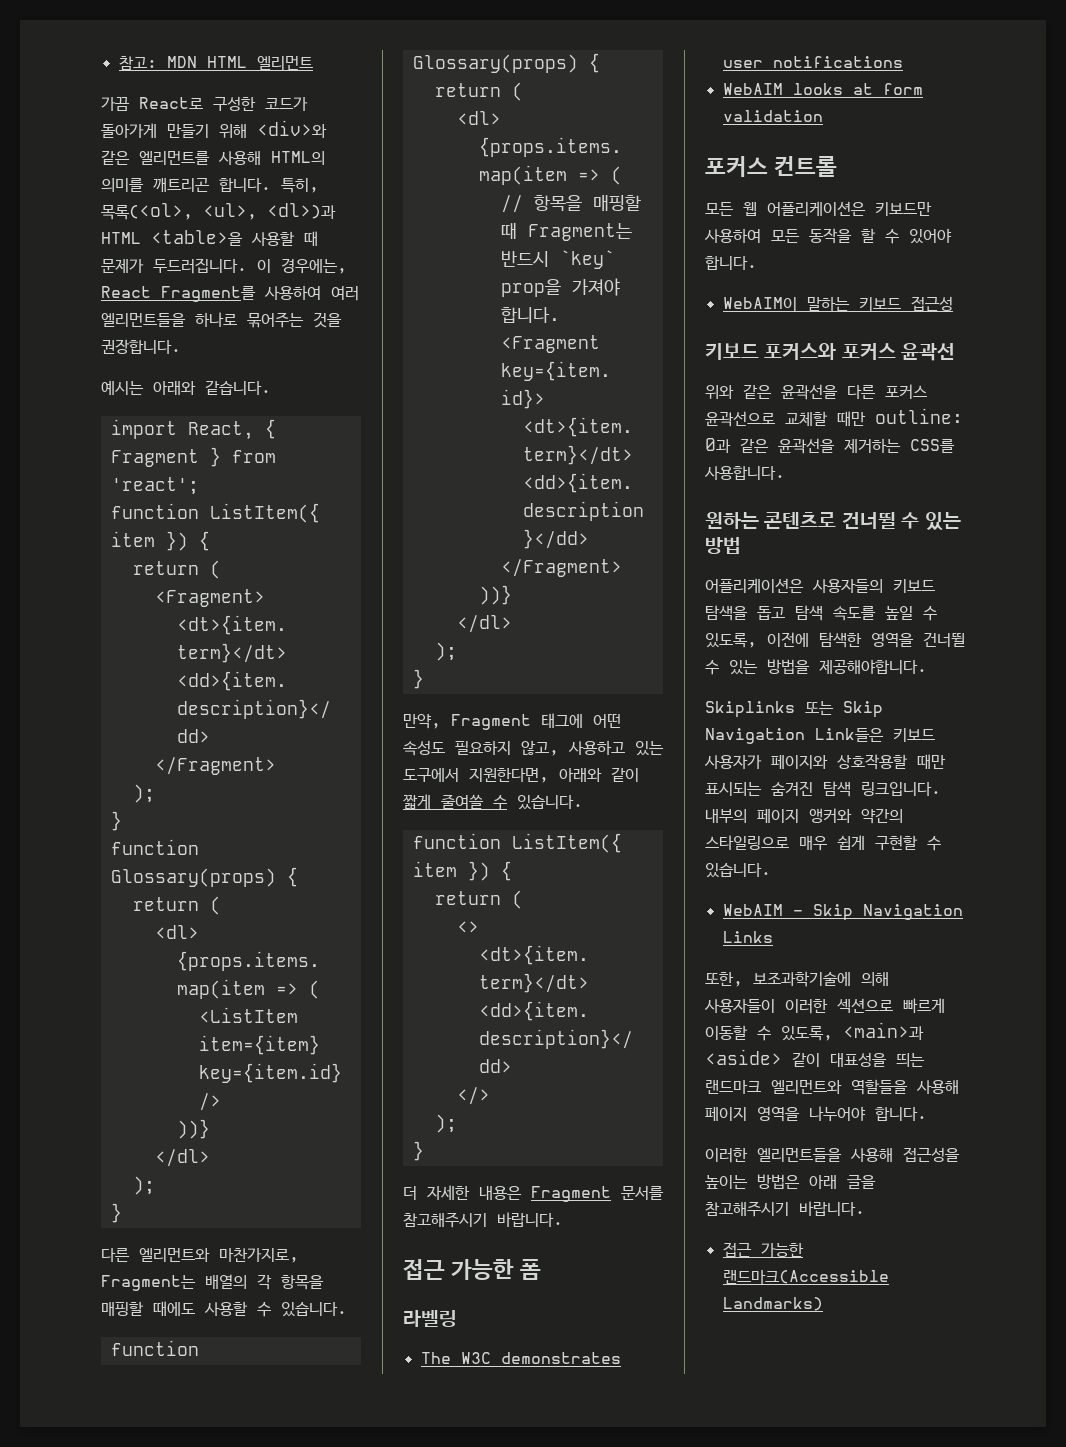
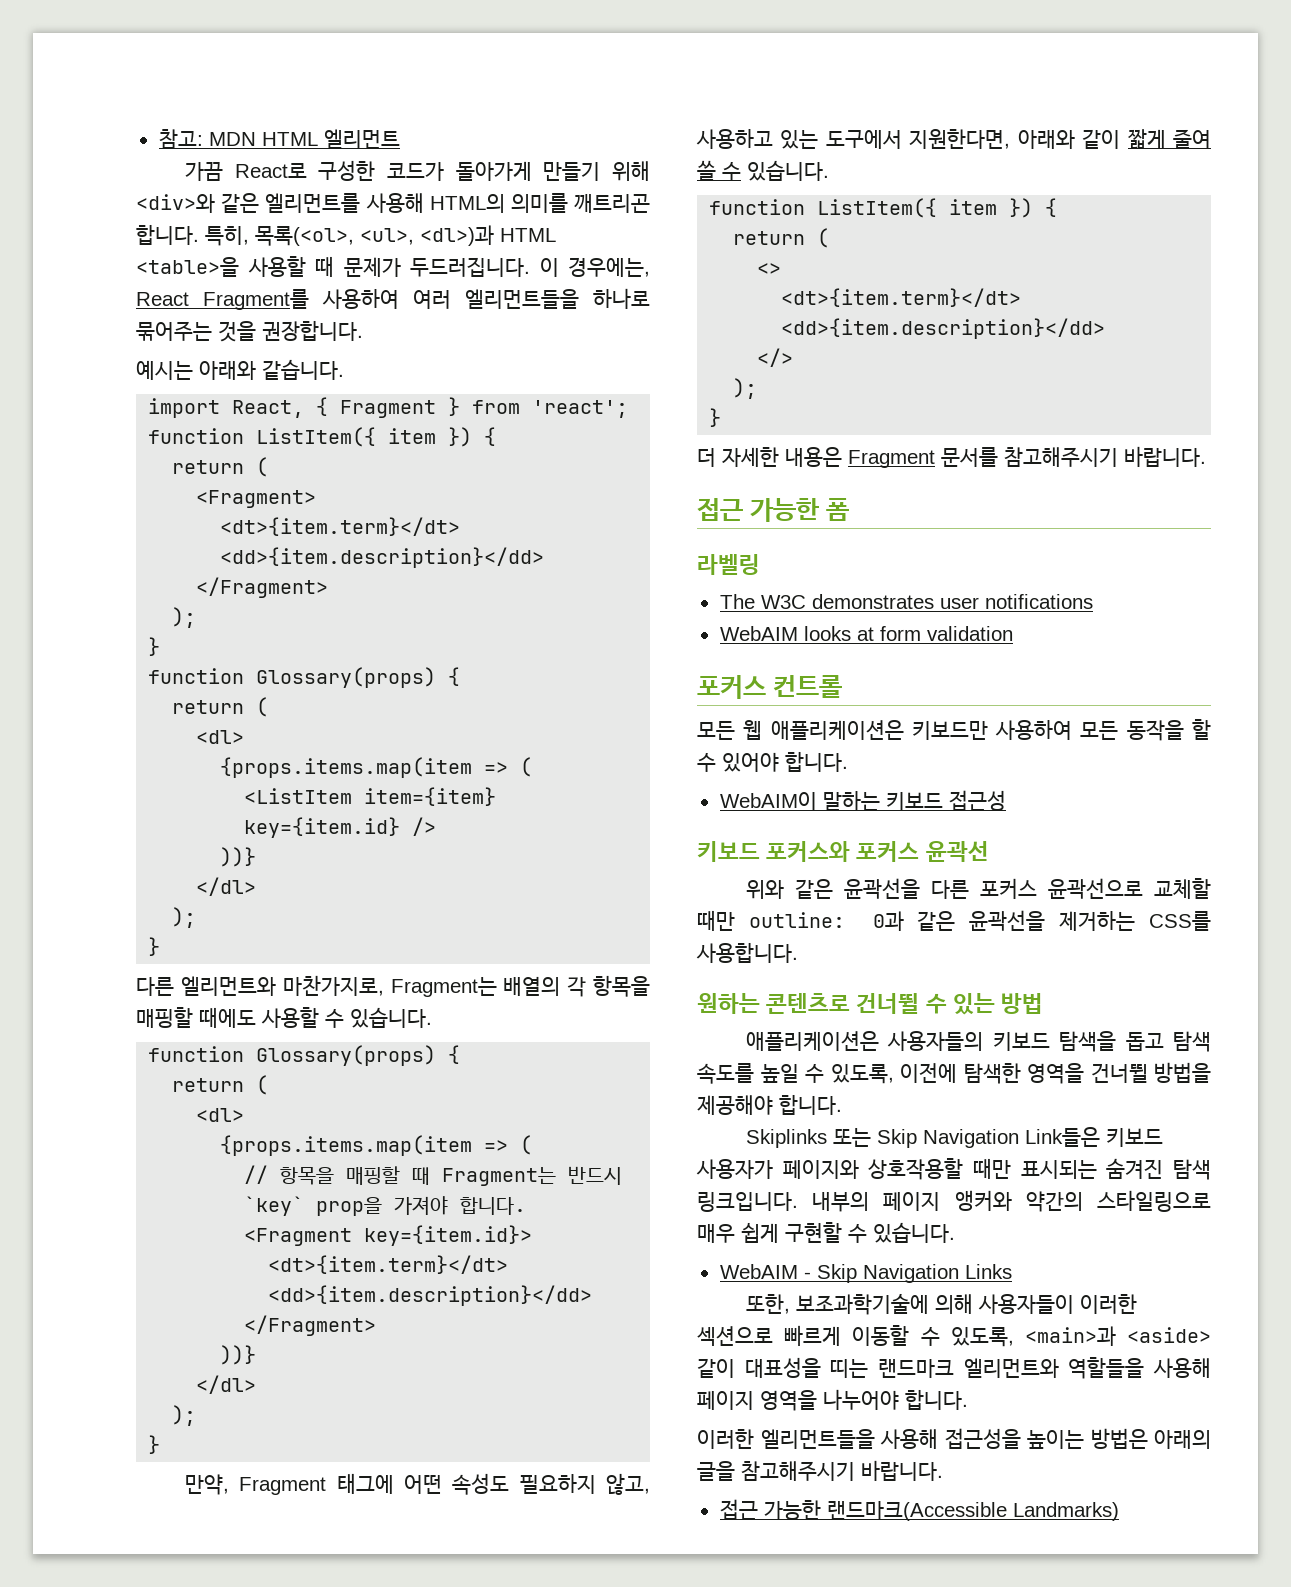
[441,794,484,809] 줄여쓸 -> [1173,129,1211,149] [697,160,716,181] 줄여 쓸
[767,201,866,216] 어플리케이션은 -> [770,720,904,740] 애플리케이션은
[705,578,804,593] 어플리케이션은 -> [745,1031,879,1051] 애플리케이션은
[705,659,927,675] 수 있는 방법을 제공해야합니다. -> [1154,1062,1211,1083] [697,1094,842,1115] 방법을 제공해야 합니다.
[896,1053,925,1067] 띄는 -> [830,1359,869,1378] 띠는
[809,1175,837,1189] 아래 -> [1154,1430,1211,1449] 아래의

